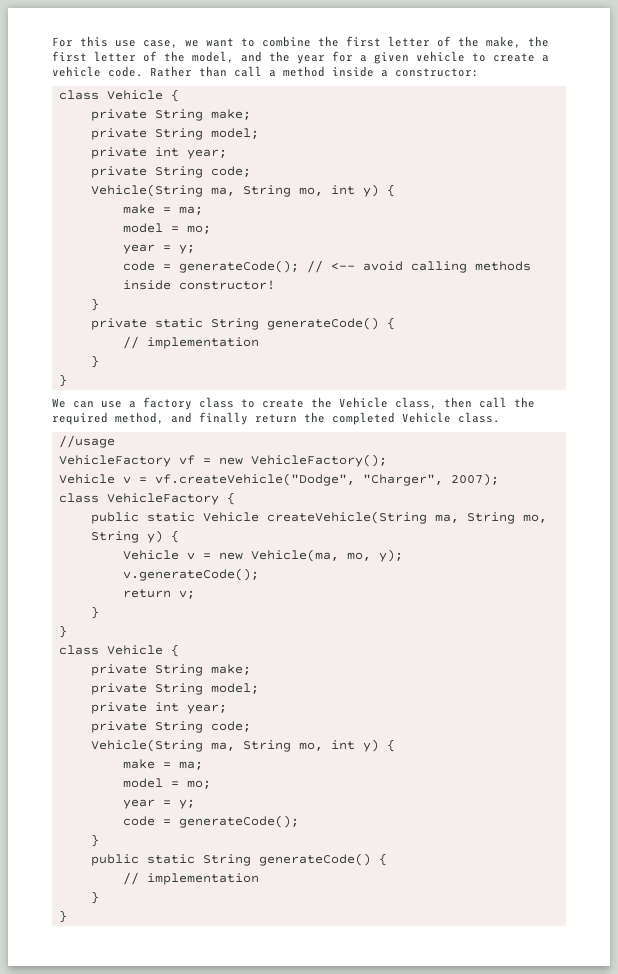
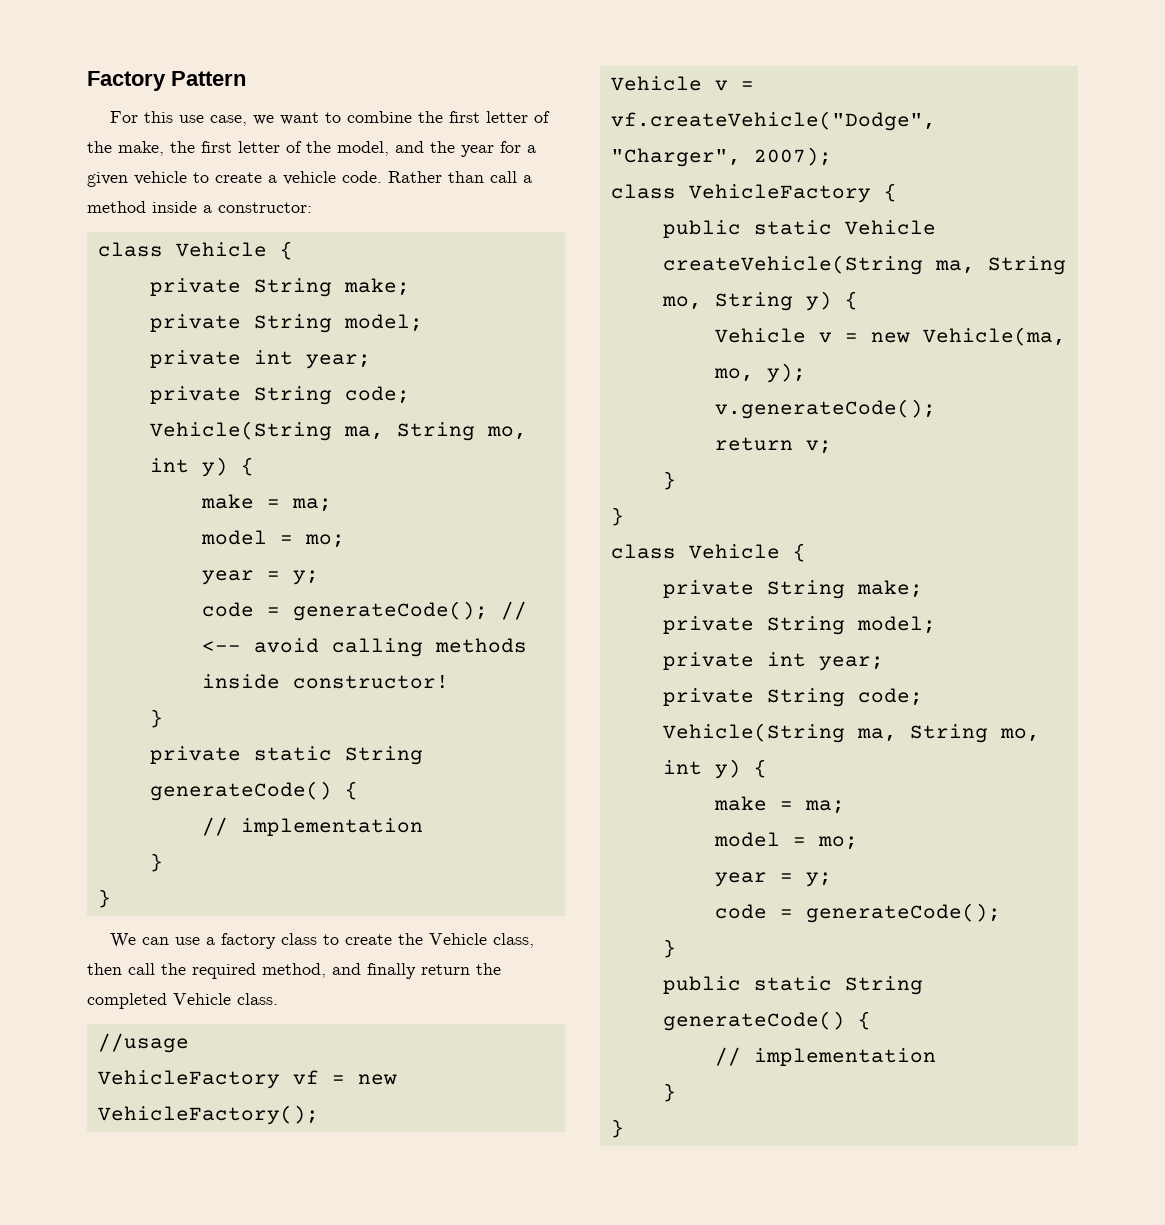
(52, 42) none -> [87,71,246,91] Factory Pattern //

